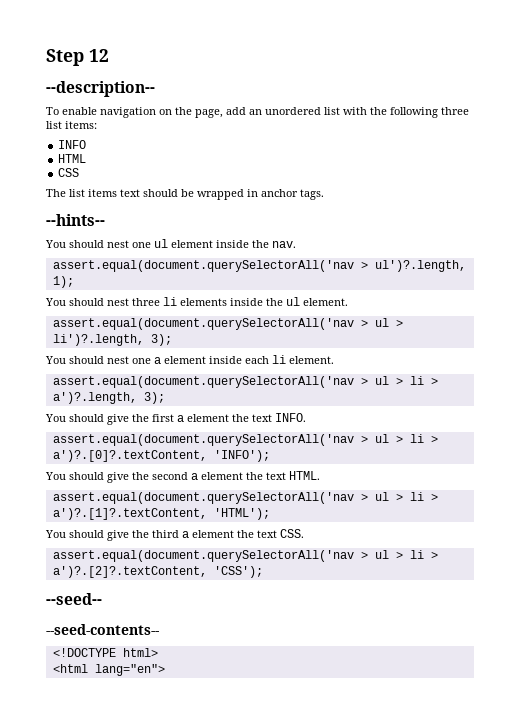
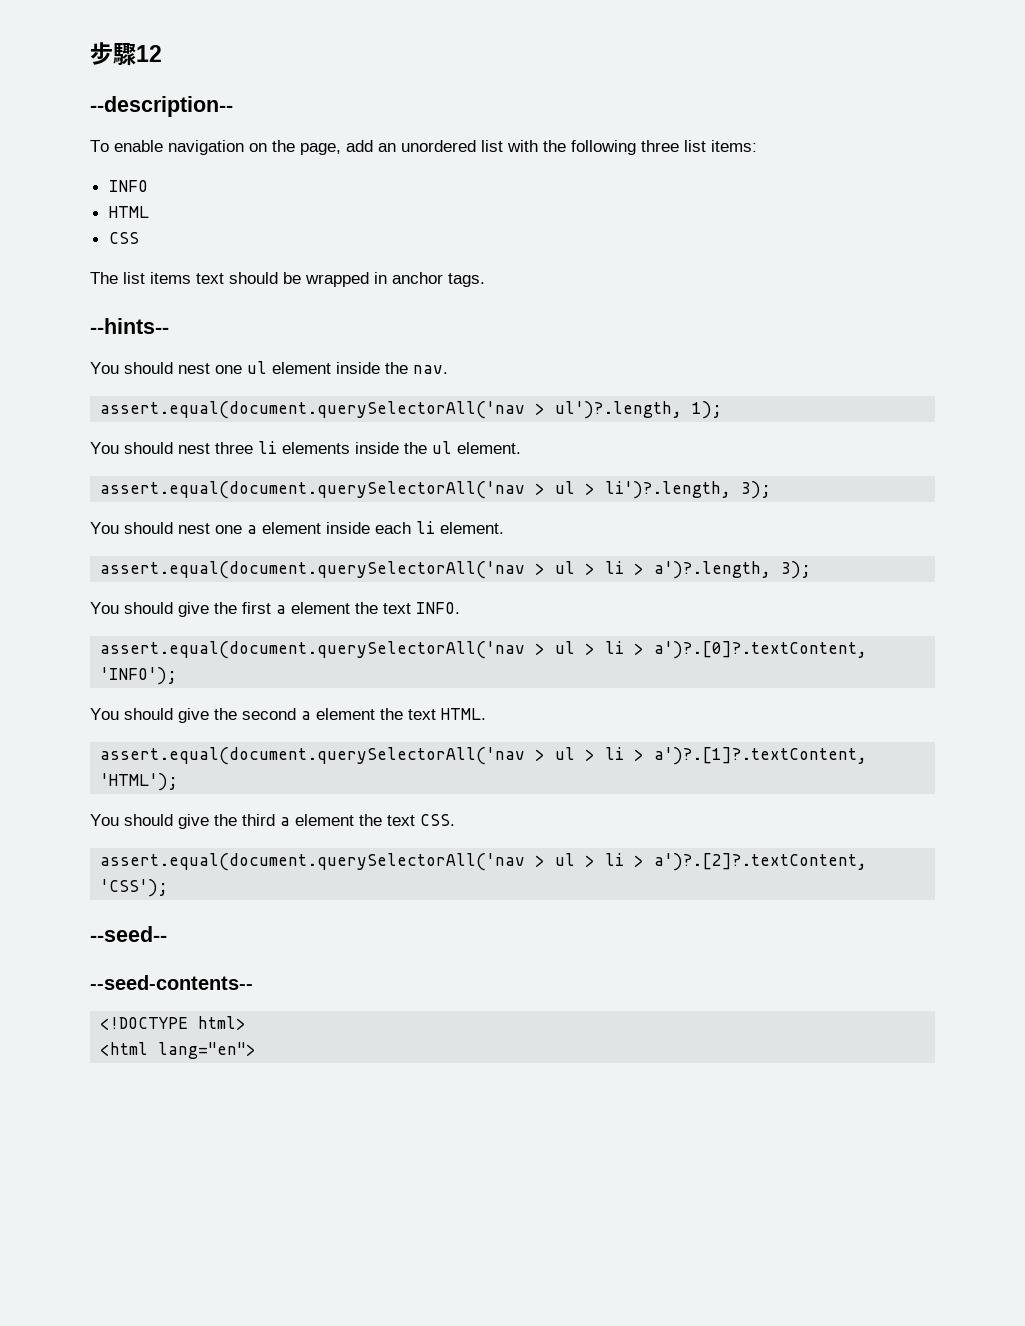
[46,49,84,66] Step -> [90,42,136,65] 步驟

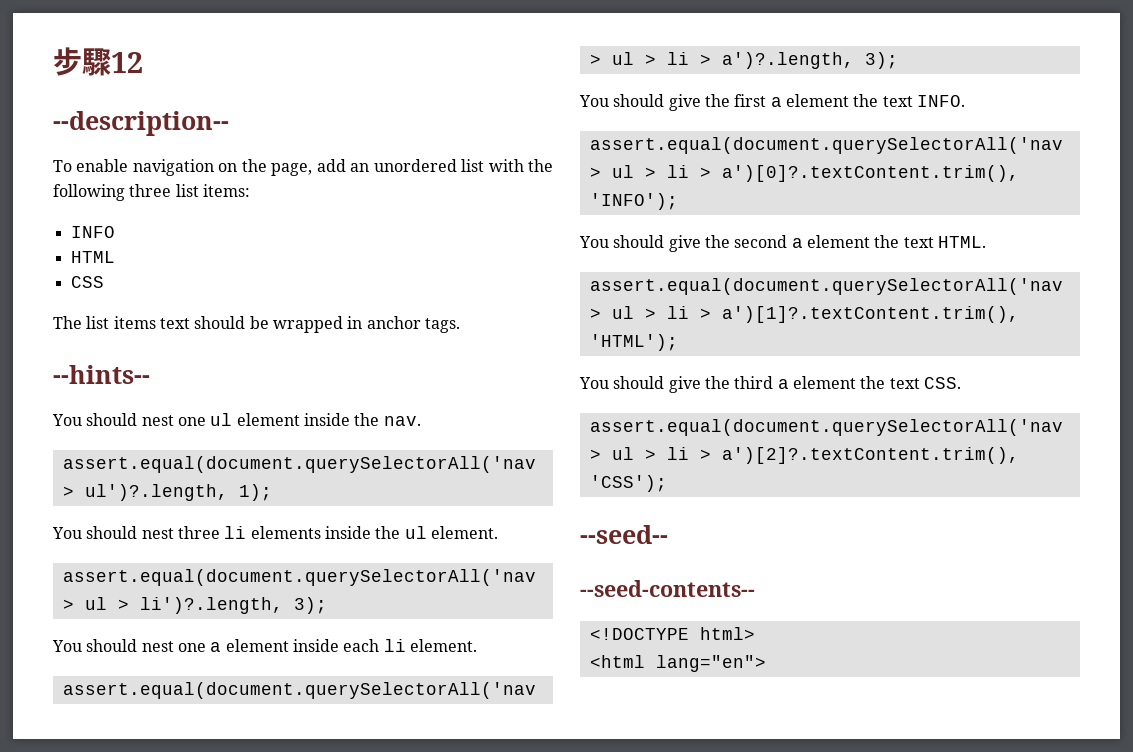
[654,641,868,659] a')?.[0]?.textContent, -> [721,165,1019,182] a')[0]?.textContent.trim(),
[654,747,868,765] a')?.[1]?.textContent, -> [721,306,1019,323] a')[1]?.textContent.trim(),
[654,853,868,871] a')?.[2]?.textContent, -> [721,447,1019,464] a')[2]?.textContent.trim(),

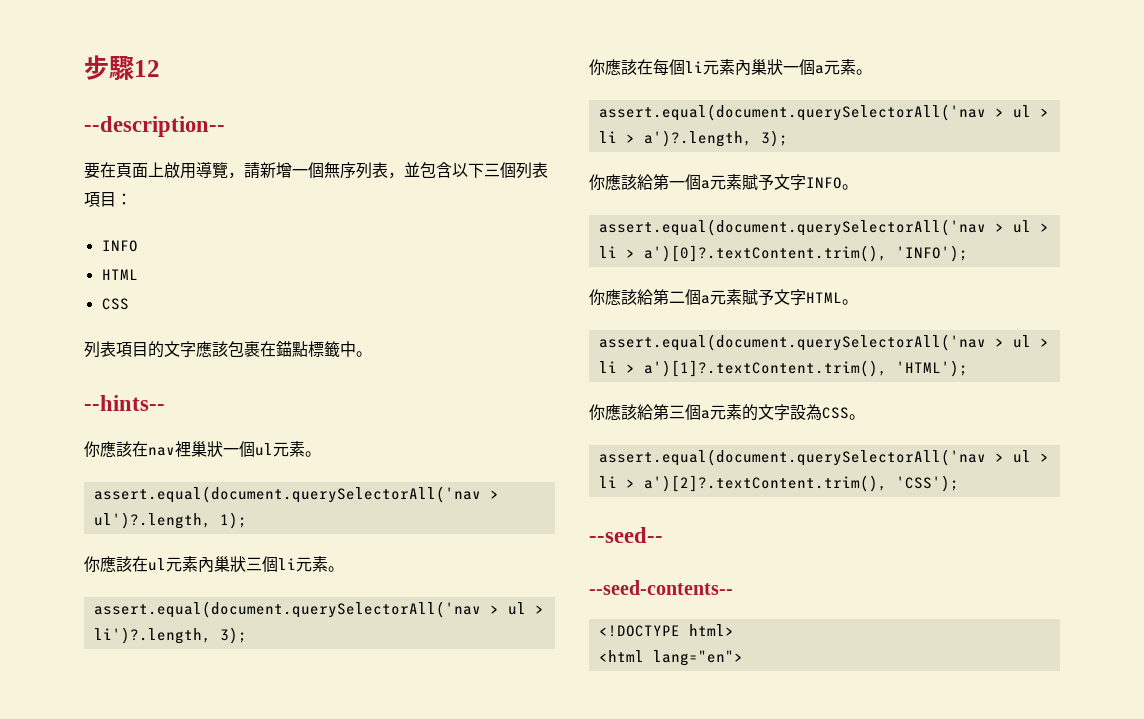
[53,159,553,176] [53,184,250,201] [70,226,115,238] [70,251,115,263] [70,276,104,288] [53,316,460,333] [53,365,150,384] [52,413,421,426] [62,456,536,473] [62,484,272,501] [52,526,498,539] To enable navigation on the page, add an unordered list with the following three list items: // INFO // HTML // CSS // The list items text should be wrapped in anchor tags. // --hints-- // You should nest one ul element inside the nav. // assert.equal(document.querySelectorAll('nav > ul')?.length, 1); // You should nest three li elements inside the ul element. -> [84,161,548,179] [84,192,132,207] [101,240,138,252] [101,269,138,280] [101,298,129,310] [84,341,372,358] [84,395,165,411] [84,441,321,457] [93,486,499,503] [93,512,247,529] [84,556,344,573] 要在頁面上啟用導覽，請新增一個無序列表，並包含以下三個列表項目： // INFO // HTML // CSS // 列表項目的文字應該包裹在錨點標籤中。 // --hints-- // 你應該在nav裡巢狀一個ul元素。 // assert.equal(document.querySelectorAll('nav > ul')?.length, 1); // 你應該在ul元素內巢狀三個li元素。
[52,639,477,652] You should nest one a element inside each li element. -> [589,59,872,76] 你應該在每個li元素內巢狀一個a元素。
[579,94,965,111] You should give the first a element the text INFO. -> [589,174,858,190] 你應該給第一個a元素賦予文字INFO。
[579,235,986,252] You should give the second a element the text HTML. -> [589,289,858,305] 你應該給第二個a元素賦予文字HTML。
[579,376,961,393] You should give the third a element the text CSS. -> [589,404,865,421] 你應該給第三個a元素的文字設為CSS。

